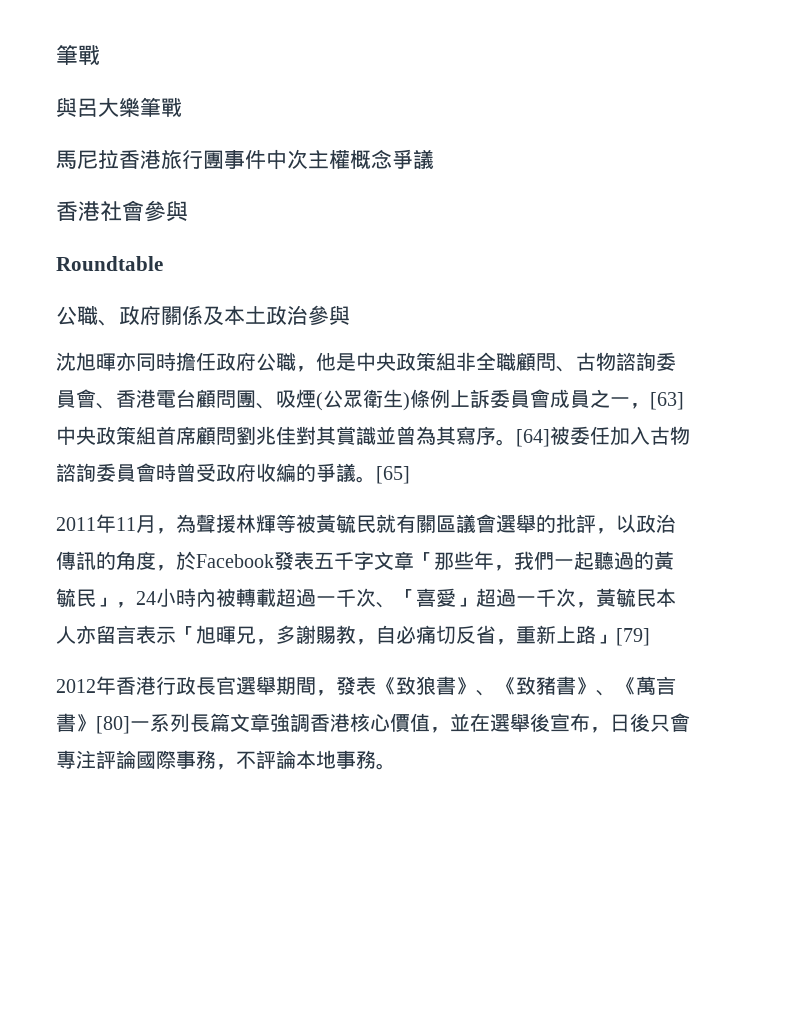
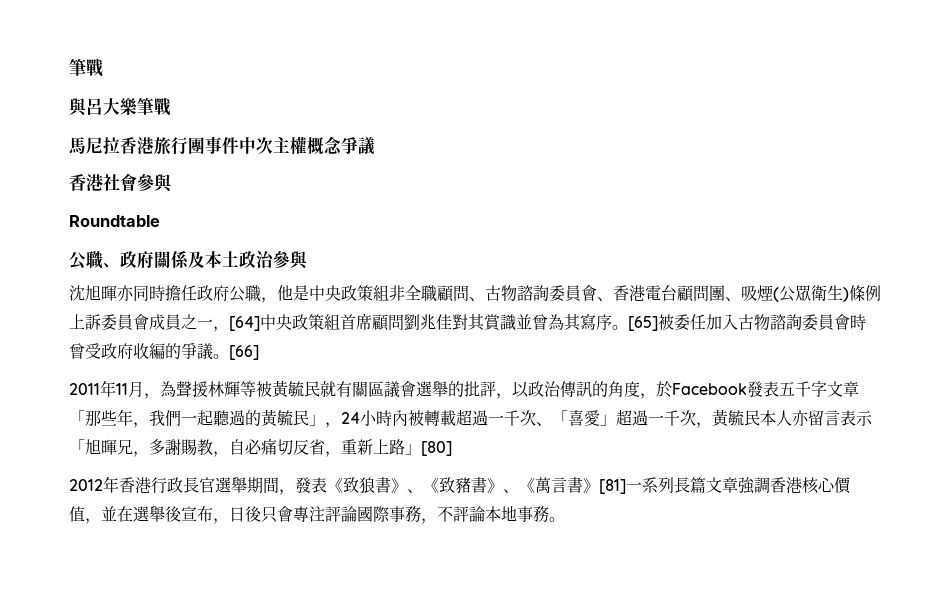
[650,392,684,410] [63] -> [229,316,260,331] [64]
[516,429,550,447] [64] -> [628,316,658,331] [65]
[376,466,410,484] [65] -> [229,345,259,360] [66]
[616,628,650,646] [79] -> [421,441,452,456] [80]
[96,716,130,734] [80] -> [599,479,626,494] [81]

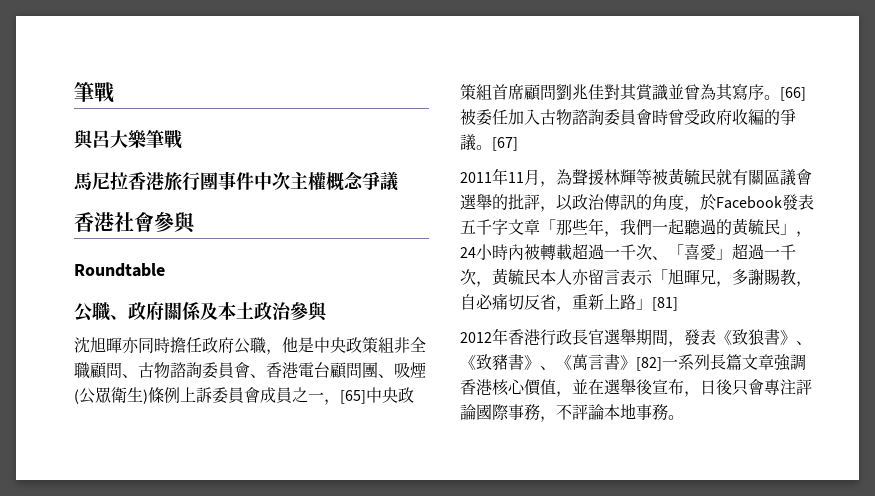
[229,316,260,331] [64] -> [340,390,366,404] [65]
[628,316,658,331] [65] -> [780,87,806,101] [66]
[229,345,259,360] [66] -> [492,137,518,151] [67]
[421,441,452,456] [80] -> [652,297,678,311] [81]
[599,479,626,494] [81] -> [636,357,662,371] [82]

